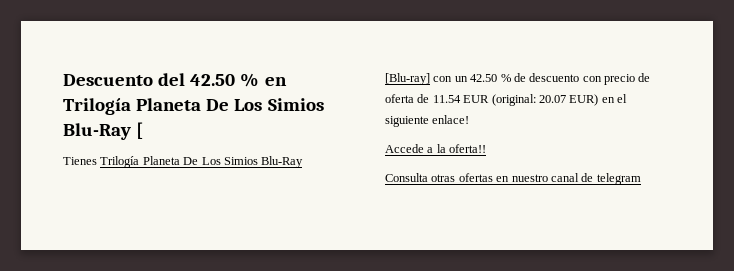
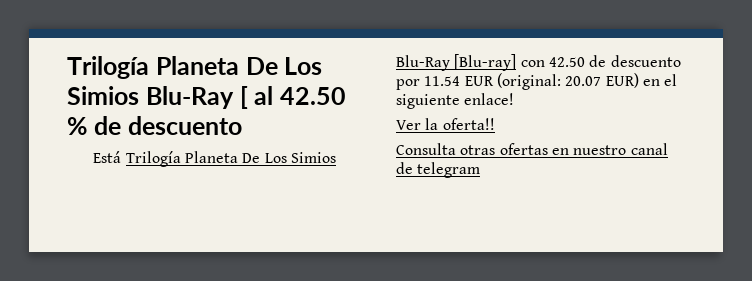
[63,73,287,87] Descuento del 42.50 % en -> (67, 67) none
[63,157,97,165] // Tienes -> [254,86,346,105] [67,116,242,135] [93,151,122,163] al 42.50 % de descuento // Está
[454,73,651,85] [385,94,430,103] un 42.50 % de descuento con precio de oferta de -> [548,55,681,67] [396,79,420,90] 42.50 de descuento por
[385,144,434,153] Accede a -> [396,120,421,130] Ver

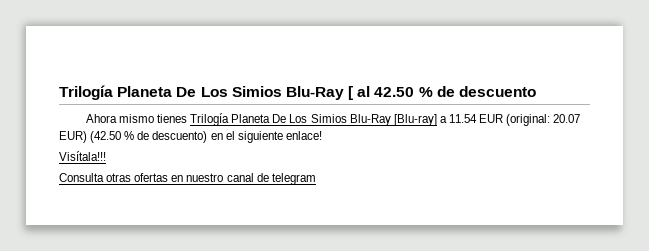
[93,151,122,163] Está -> [85,114,188,123] Ahora mismo tienes
[520,55,681,67] [396,79,420,90] con 42.50 de descuento por -> [439,116,447,123] a
(639, 80) none -> [90,131,208,143] (42.50 % de descuento)
[396,118,495,130] Ver la oferta!! -> [59,151,106,161] Visítala!!!

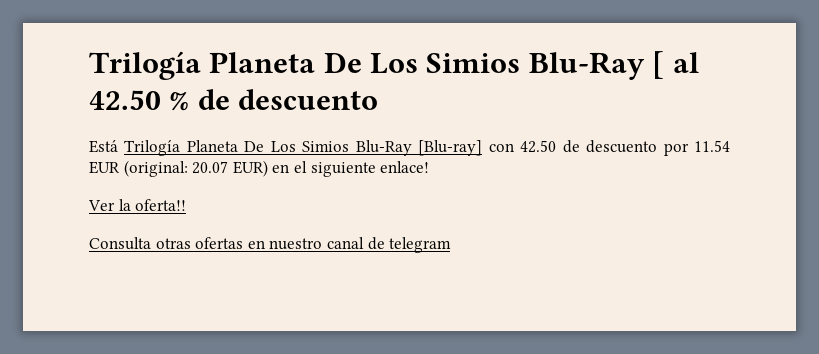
[85,114,188,123] Ahora mismo tienes -> [89,140,118,153] Está
[439,116,447,123] a -> [488,140,689,156] con 42.50 de descuento por
[90,131,208,143] (42.50 % de descuento) -> (268, 168) none
[59,151,106,161] Visítala!!! -> [88,199,187,211] Ver la oferta!!

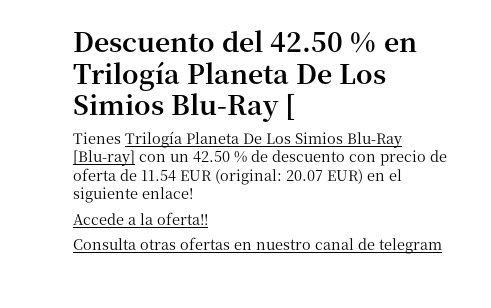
(89, 65) none -> [73,30,417,53] Descuento del 42.50 % en
[672,52,699,73] [89,89,379,111] [89,140,118,153] al 42.50 % de descuento // Está -> [73,132,121,144] // Tienes
[520,140,689,156] 42.50 de descuento por -> [170,150,447,166] [73,168,137,181] un 42.50 % de descuento con precio de oferta de
[88,200,115,211] Ver -> [73,213,136,225] Accede a

